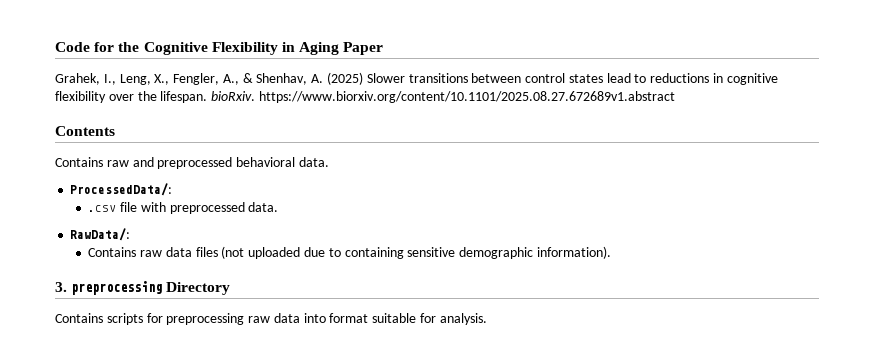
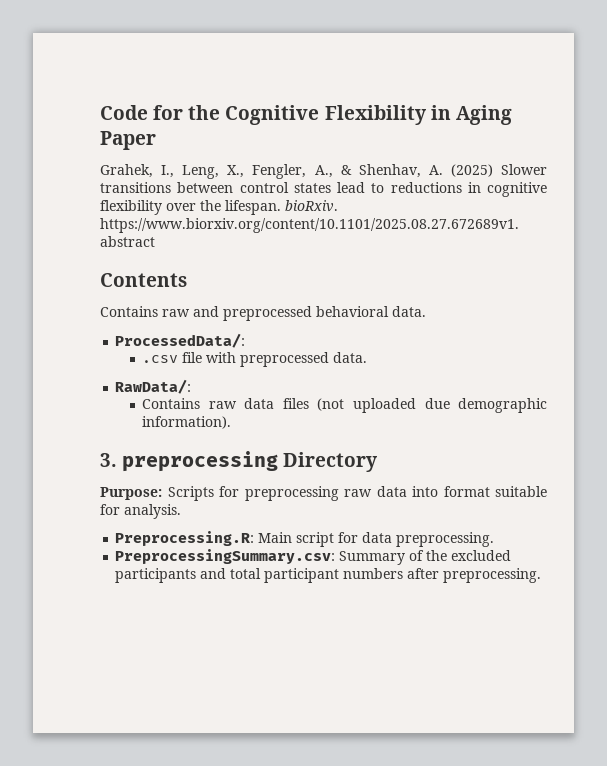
[328,247,456,259] to containing sensitive -> (450, 403) none
[55,313,143,325] Contains scripts -> [100,486,214,501] Purpose: Scripts
(487, 319) none -> [115,531,495,547] [115,549,512,565] [115,568,542,583] // Preprocessing.R: Main script for data preprocessing. // PreprocessingSummary.csv: Summary of the excluded participants and total participant numbers after preprocessing.

